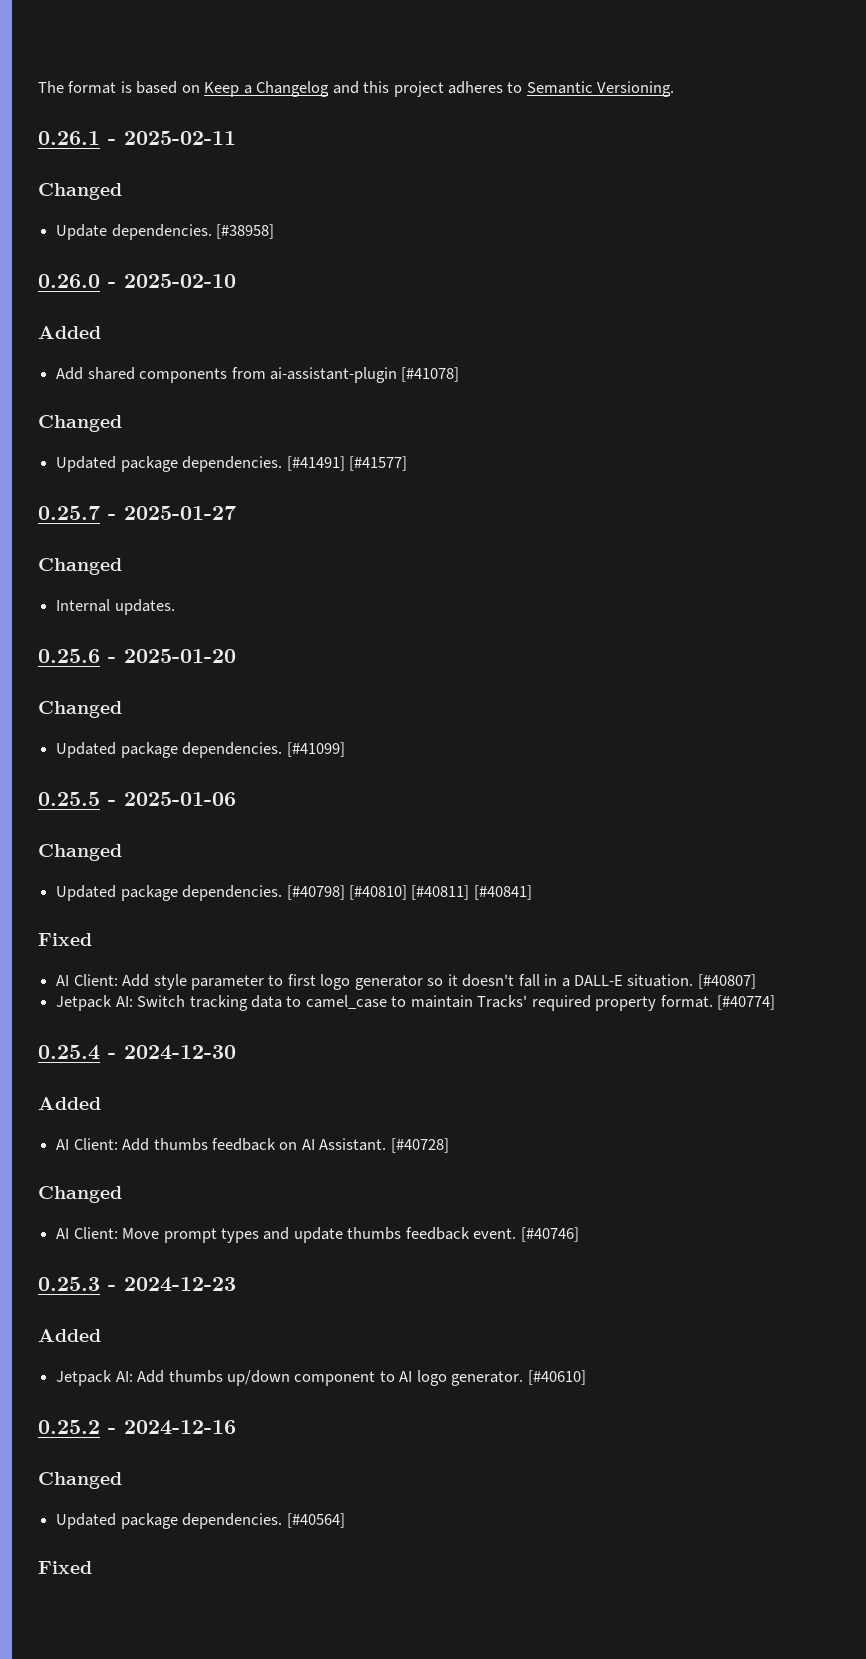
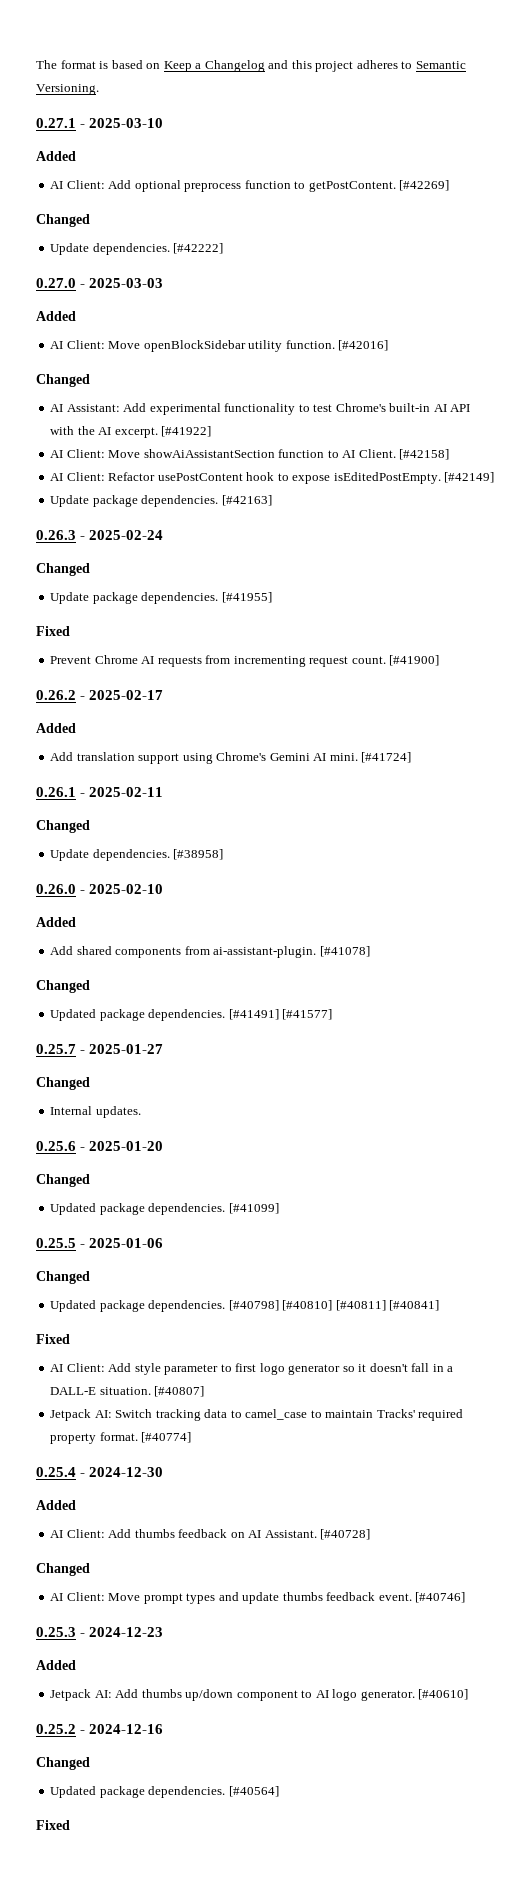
(675, 89) none -> [36,118,164,128] [36,151,76,161] [50,180,450,192] [36,214,90,227] [50,243,224,255] [36,278,164,288] [36,311,76,321] [50,340,389,352] [36,374,90,387] [50,403,471,415] [50,426,212,438] [50,449,450,460] [50,472,495,484] [50,495,272,507] [36,530,164,540] [36,563,90,576] [50,592,272,604] [36,626,70,636] [50,655,440,667] [36,690,164,700] [36,723,76,733] [50,752,412,764] // 0.27.1 - 2025-03-10 // Added // AI Client: Add optional preprocess function to getPostContent. [#42269] // Changed // Update dependencies. [#42222] // 0.27.0 - 2025-03-03 // Added // AI Client: Move openBlockSidebar utility function. [#42016] // Changed // AI Assistant: Add experimental functionality to test Chrome's built-in AI API with the AI excerpt. [#41922] // AI Client: Move showAiAssistantSection function to AI Client. [#42158] // AI Client: Refactor usePostContent hook to expose isEditedPostEmpty. [#42149] // Update package dependencies. [#42163] // 0.26.3 - 2025-02-24 // Changed // Update package dependencies. [#41955] // Fixed // Prevent Chrome AI requests from incrementing request count. [#41900] // 0.26.2 - 2025-02-17 // Added // Add translation support using Chrome's Gemini AI mini. [#41724]
[269,367,397,383] ai-assistant-plugin -> [213,946,317,958] ai-assistant-plugin.

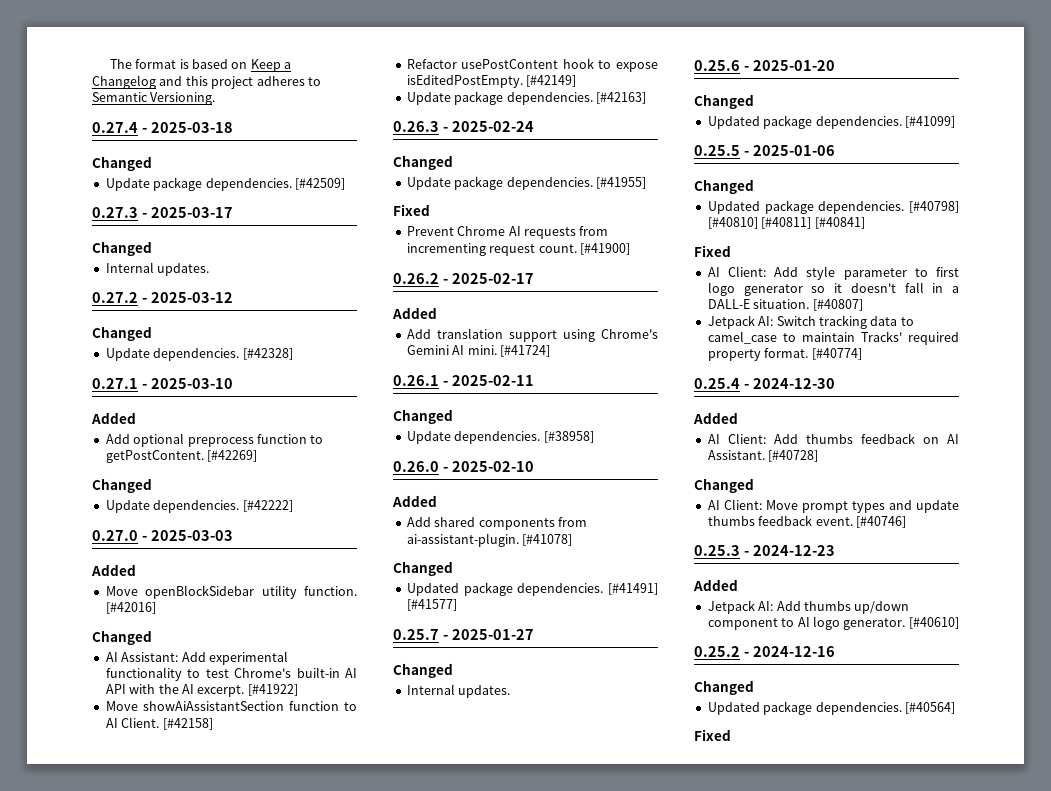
(99, 89) none -> [92,122,233,133] [92,156,152,171] [105,177,345,191] [92,207,233,218] [92,241,152,256] [105,262,210,276] [92,292,233,303] [92,326,152,341] [105,348,293,361] // 0.27.4 - 2025-03-18 // Changed // Update package dependencies. [#42509] // 0.27.3 - 2025-03-17 // Changed // Internal updates. // 0.27.2 - 2025-03-12 // Changed // Update dependencies. [#42328]
[50,180,105,189] AI Client: -> (136, 418) none
[50,340,105,349] AI Client: -> (136, 570) none
[50,449,105,458] AI Client: -> (298, 690) none
[50,472,105,481] AI Client: -> (213, 724) none

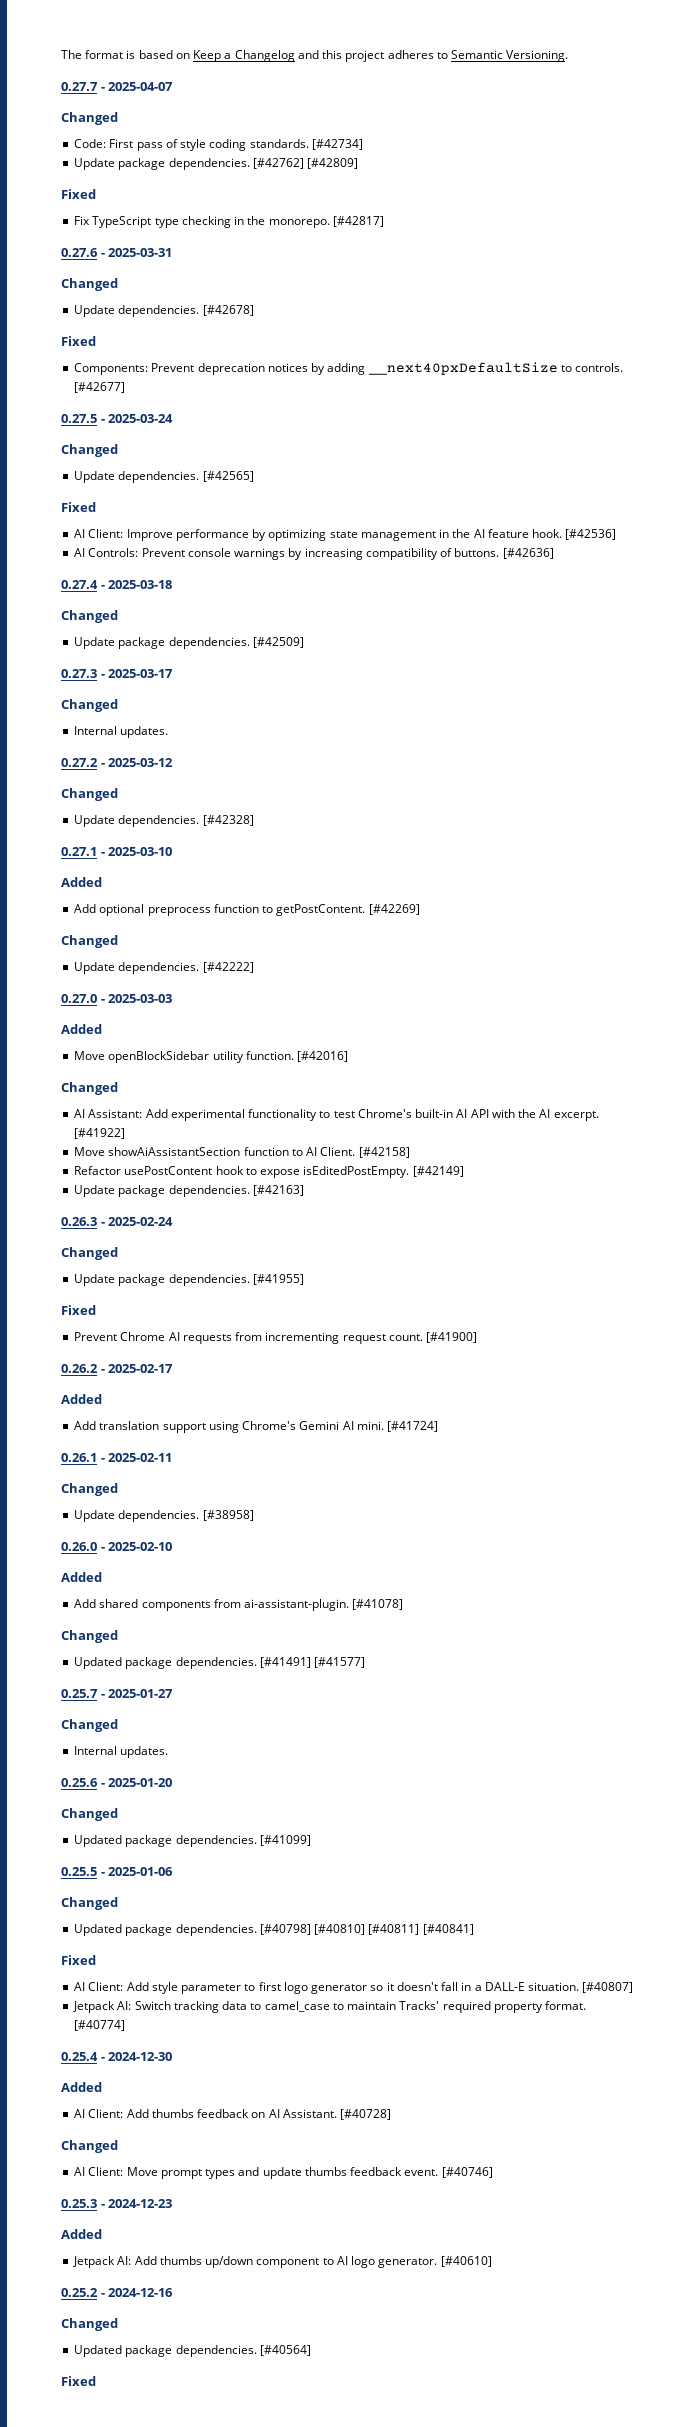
(216, 98) none -> [61,82,174,91] [61,112,118,125] [74,139,363,151] [74,158,359,170] [61,189,96,199] [74,216,384,228] [61,248,173,257] [61,278,118,291] [74,305,254,317] [61,336,96,346] [74,362,624,375] [74,382,126,393] [61,414,174,423] [61,444,118,457] [74,471,254,483] [61,502,96,512] [74,529,617,541] [74,548,554,560] // 0.27.7 - 2025-04-07 // Changed // Code: First pass of style coding standards. [#42734] // Update package dependencies. [#42762] [#42809] // Fixed // Fix TypeScript type checking in the monorepo. [#42817] // 0.27.6 - 2025-03-31 // Changed // Update dependencies. [#42678] // Fixed // Components: Prevent deprecation notices by adding __next40pxDefaultSize to controls. [#42677] // 0.27.5 - 2025-03-24 // Changed // Update dependencies. [#42565] // Fixed // AI Client: Improve performance by optimizing state management in the AI feature hook. [#42536] // AI Controls: Prevent console warnings by increasing compatibility of buttons. [#42636]

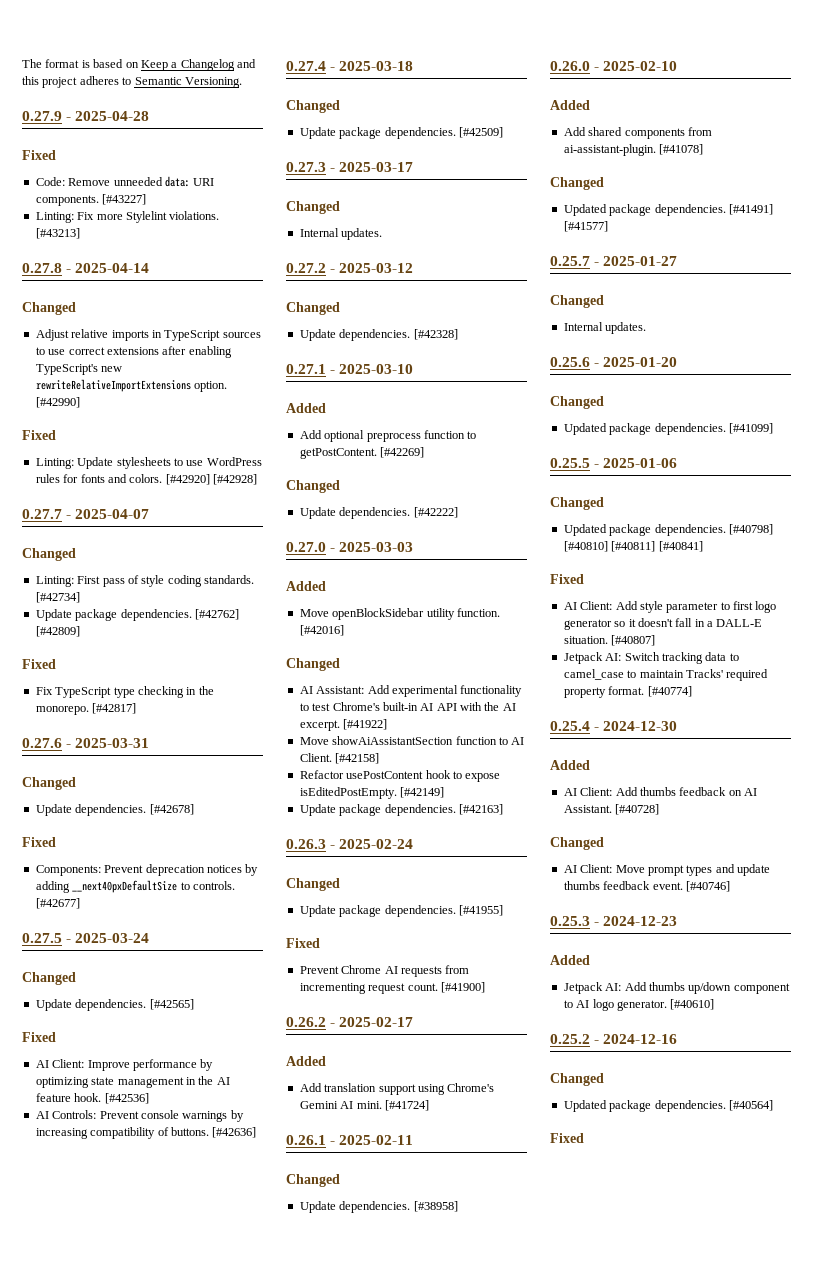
(569, 56) none -> [22,111,150,121] [22,150,56,160] [35,176,215,187] [35,194,147,206] [35,211,220,223] [35,228,80,239] [22,263,150,273] [22,302,76,315] [35,329,261,341] [35,346,232,358] [35,364,123,375] [35,379,228,392] [35,397,80,408] [22,430,56,440] [35,457,262,469] [35,474,257,485] // 0.27.9 - 2025-04-28 // Fixed // Code: Remove unneeded data: URI components. [#43227] // Linting: Fix more Stylelint violations. [#43213] // 0.27.8 - 2025-04-14 // Changed // Adjust relative imports in TypeScript sources to use correct extensions after enabling TypeScript's new rewriteRelativeImportExtensions option. [#42990] // Fixed // Linting: Update stylesheets to use WordPress rules for fonts and colors. [#42920] [#42928]
[74,139,107,148] Code: -> [35,576,74,587] Linting:

